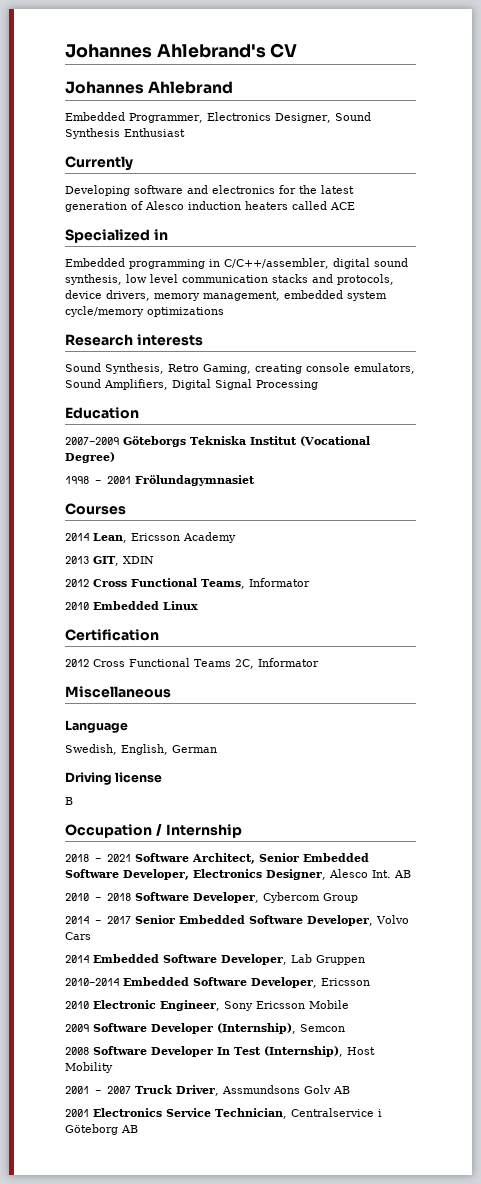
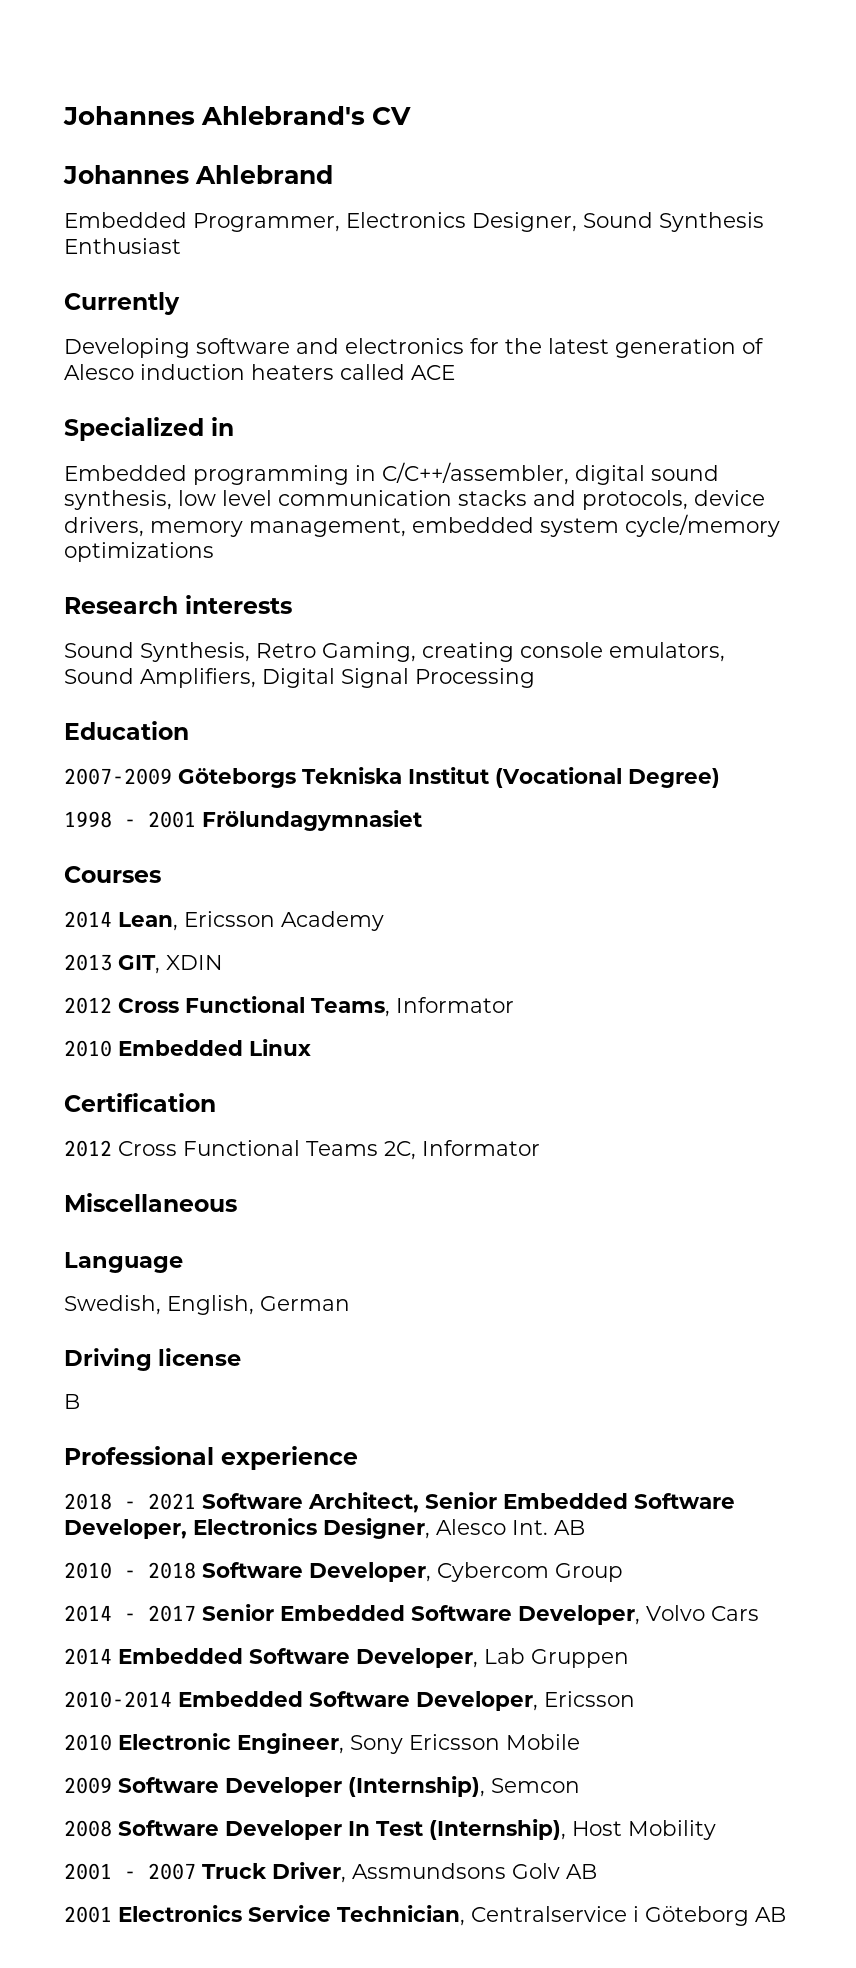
[65,824,242,838] Occupation / Internship -> [64,1446,358,1470] Professional experience

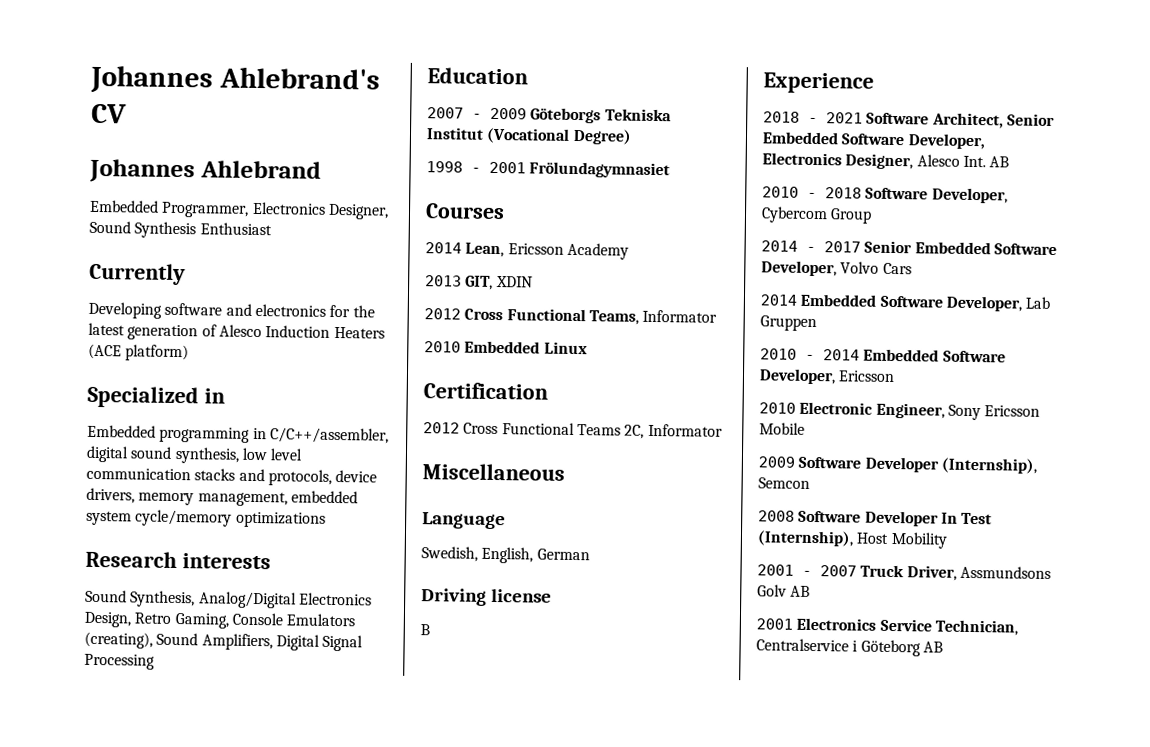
[140,364,455,380] induction heaters called ACE -> [265,325,385,339] [88,343,190,362] Induction Heaters (ACE platform)
[256,642,725,662] Retro Gaming, creating console emulators, -> [198,591,372,609] [84,611,356,629] [84,631,153,649] Analog/Digital Electronics Design, Retro Gaming, Console Emulators (creating),
[64,768,172,785] 2007-2009 -> [427,107,527,120] 2007 - 2009
[64,1446,358,1470] Professional experience -> [763,72,874,94] Experience
[64,1691,172,1708] 2010-2014 -> [760,348,860,361] 2010 - 2014

